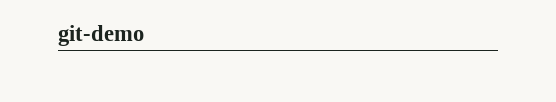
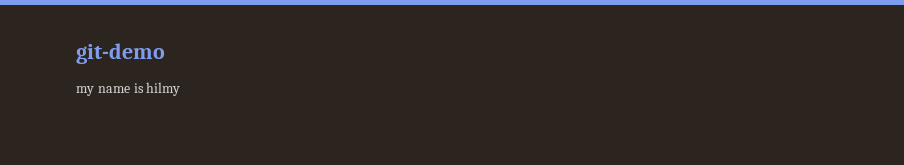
(144, 35) none -> [76,82,181,96] // my name is hilmy

